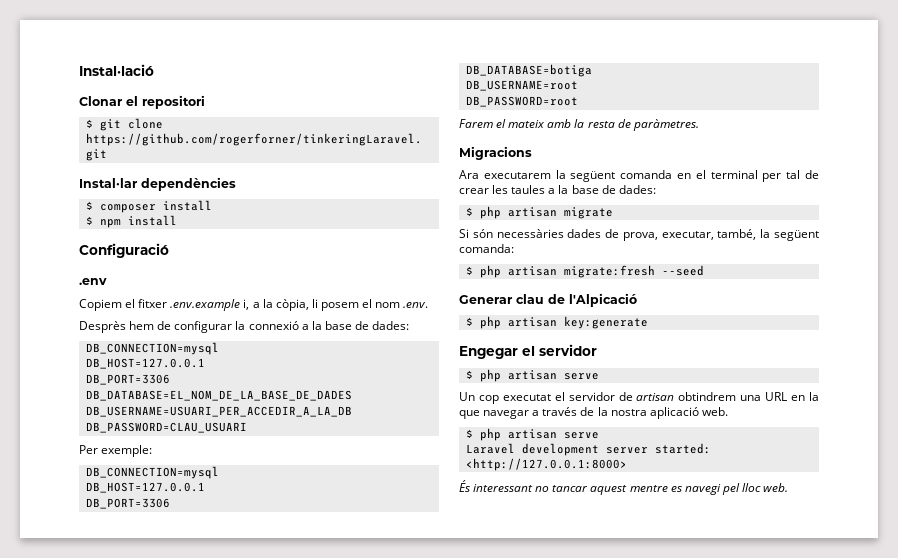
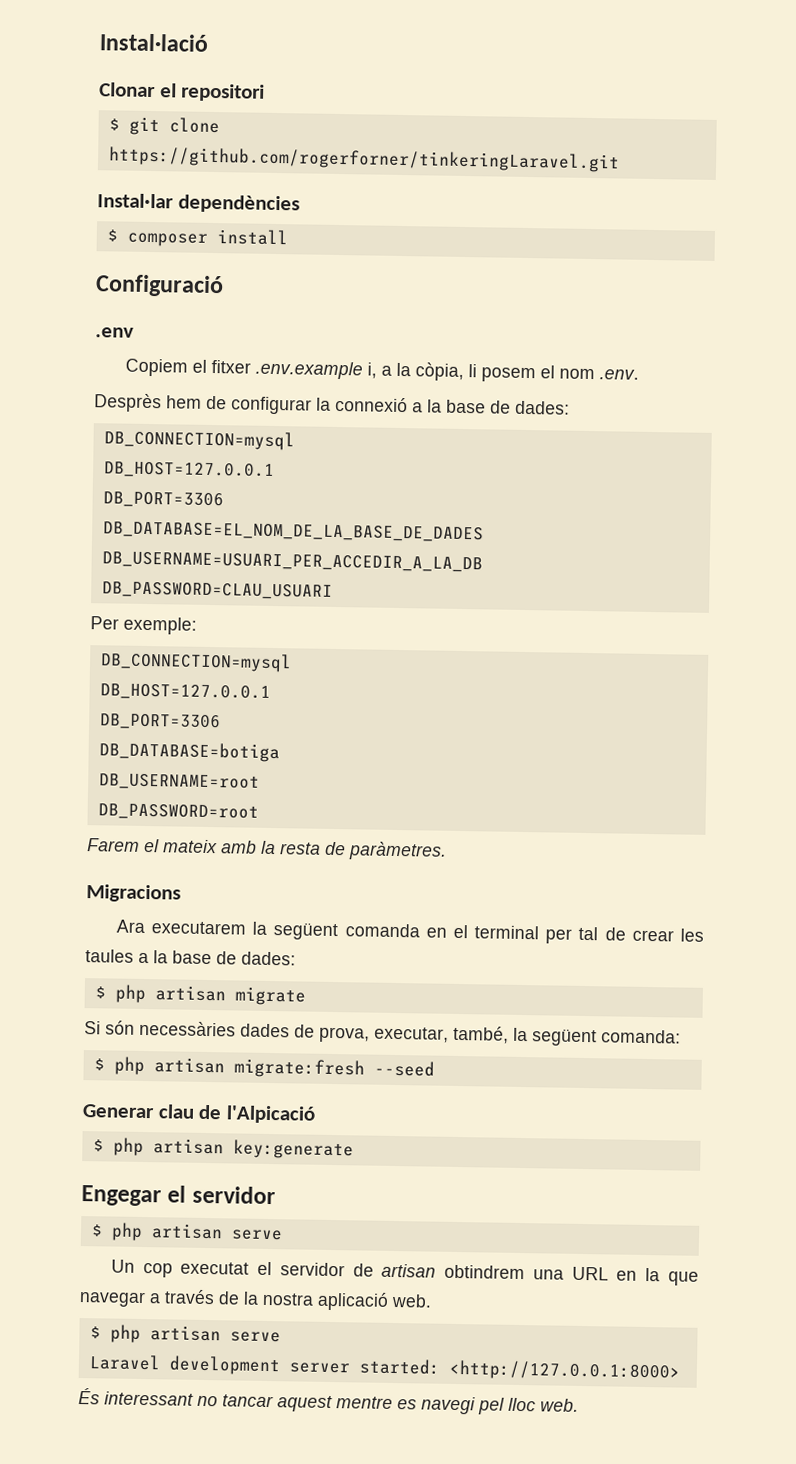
[85,215,177,228] // $ npm install -> (288, 237) none

